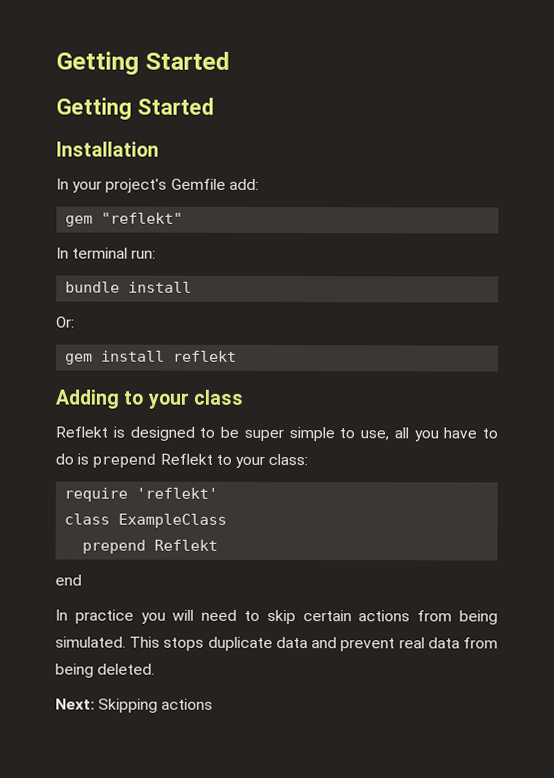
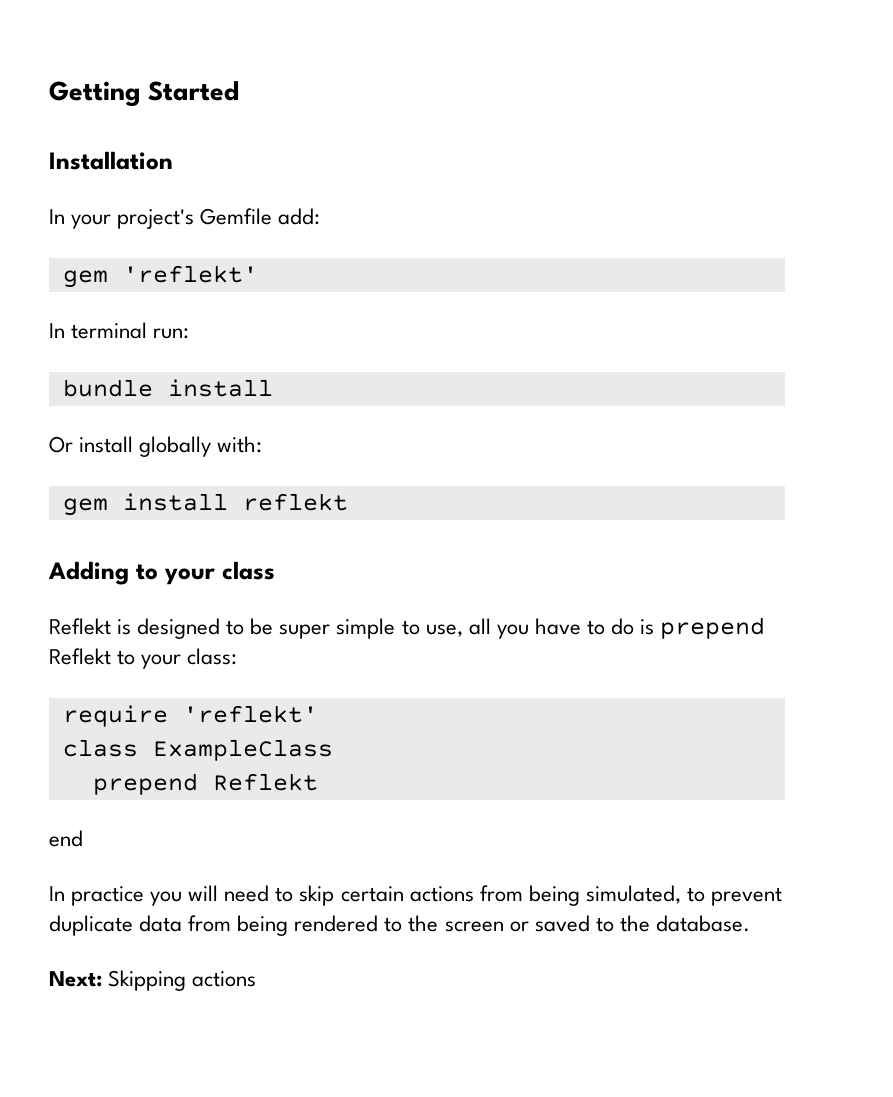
[56,51,230,75] [56,97,214,120] Getting Started // Getting Started -> [49,81,240,107] Getting Started
[101,212,184,224] "reflekt" -> [122,265,258,283] 'reflekt'
[56,316,75,328] Or: -> [49,436,263,457] Or install globally with:
[55,636,498,652] [55,663,156,678] simulated. This stops duplicate data and prevent real data from being deleted. -> [585,885,782,906] [49,915,750,936] simulated, to prevent duplicate data from being rendered to the screen or saved to the database.

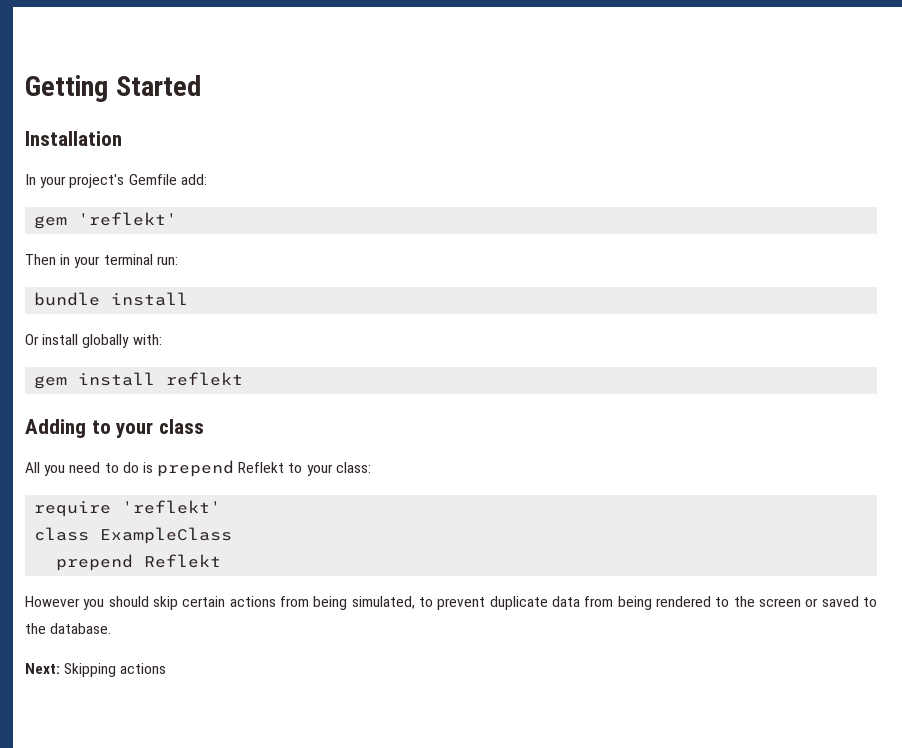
[49,323,65,338] In -> [25,254,101,268] Then in your
[49,618,581,639] Reflekt is designed to be super simple to use, all you have -> [25,462,101,476] All you need
[49,830,83,847] [49,885,294,906] end // In practice you will need to -> [25,596,149,610] However you should

